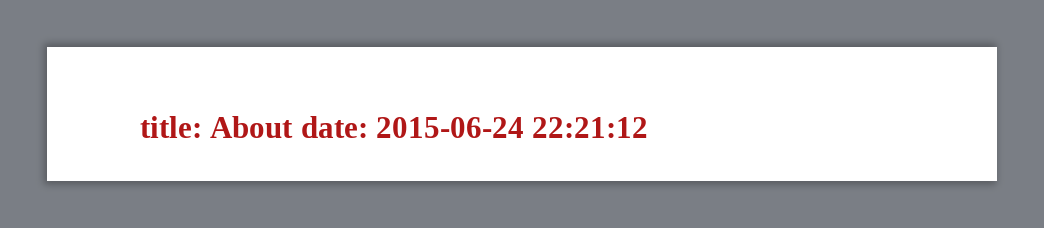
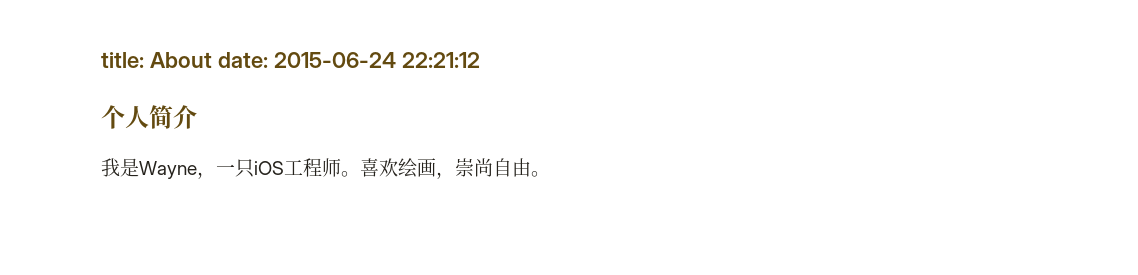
(649, 127) none -> [101,105,197,129] [101,158,550,179] // 个人简介 // 我是Wayne，一只iOS工程师。喜欢绘画，崇尚自由。

